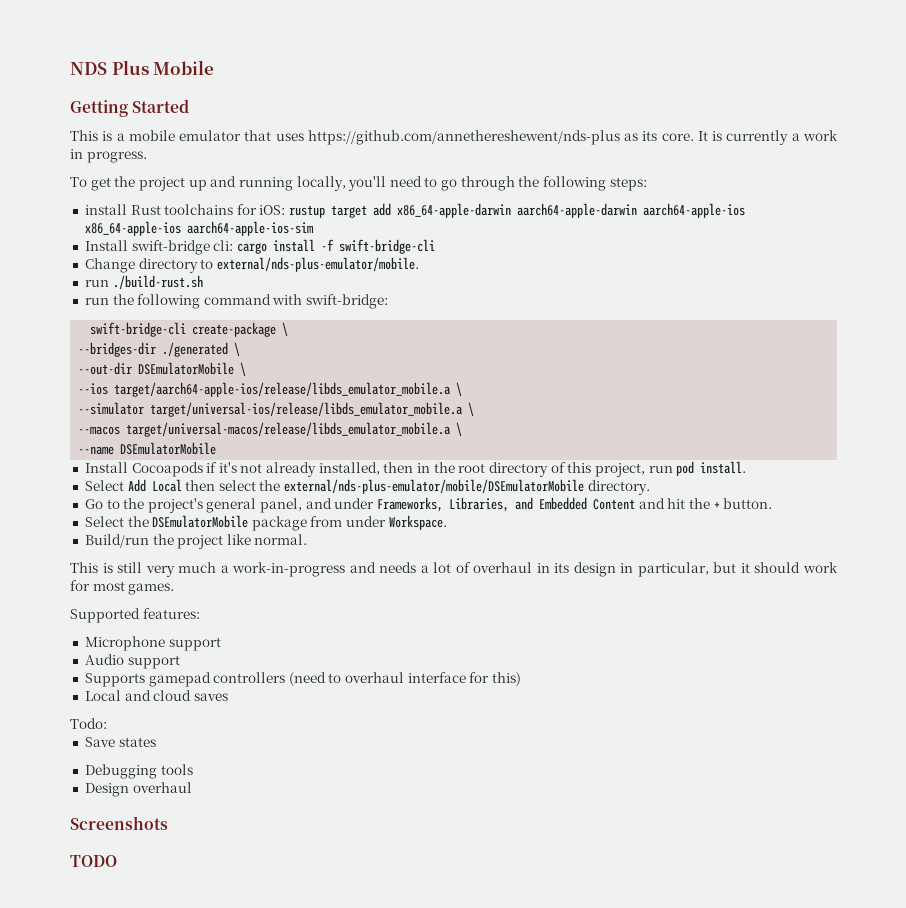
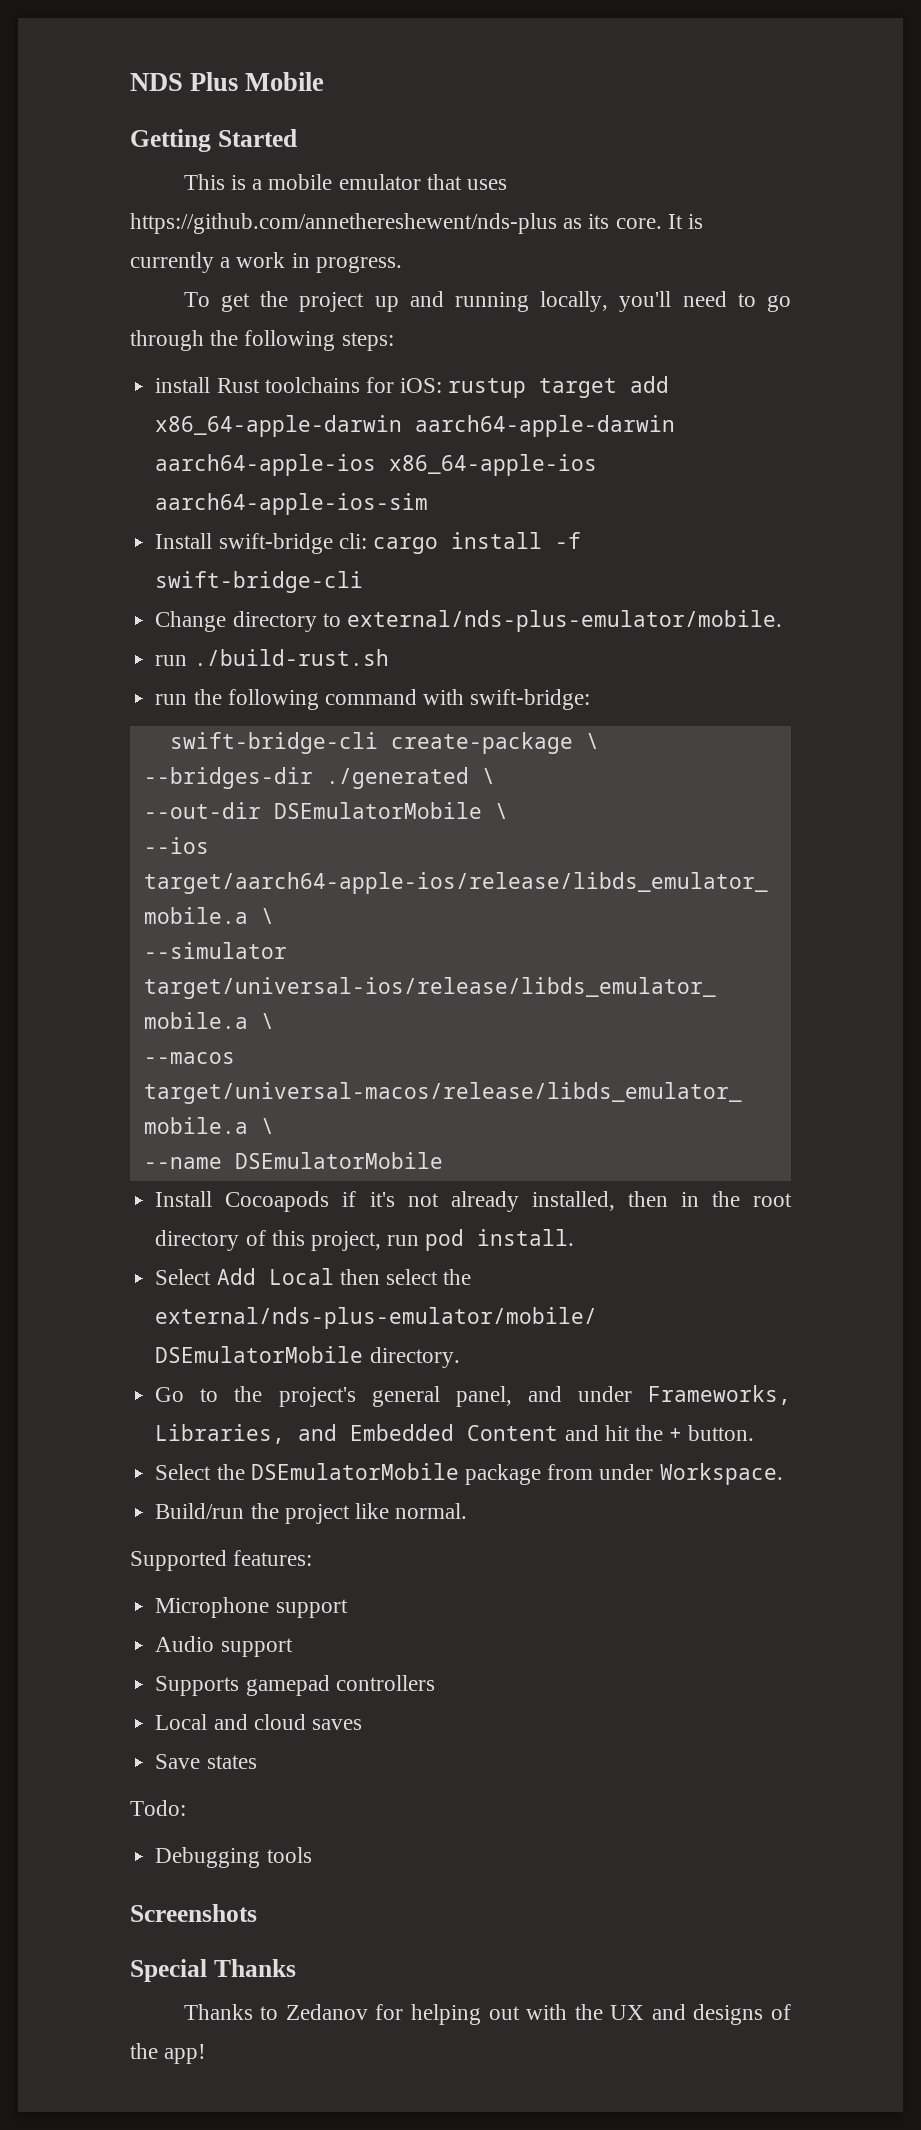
[70,562,838,577] [70,580,175,595] // This is still very much a work-in-progress and needs a lot of overhaul in its design in particular, but it should work for most games. -> (468, 1511) none
[288,672,522,686] (need to overhaul interface for this) -> (435, 1683) none
[70,718,107,729] // Todo: -> (362, 1724) none
(156, 742) none -> [130,1800,186,1816] // Todo:
[84,782,192,797] // Design overhaul -> (312, 1855) none
[70,855,117,867] TODO -> [130,1959,296,1982] [183,2004,792,2025] [130,2043,207,2064] Special Thanks // Thanks to Zedanov for helping out with the UX and designs of the app!

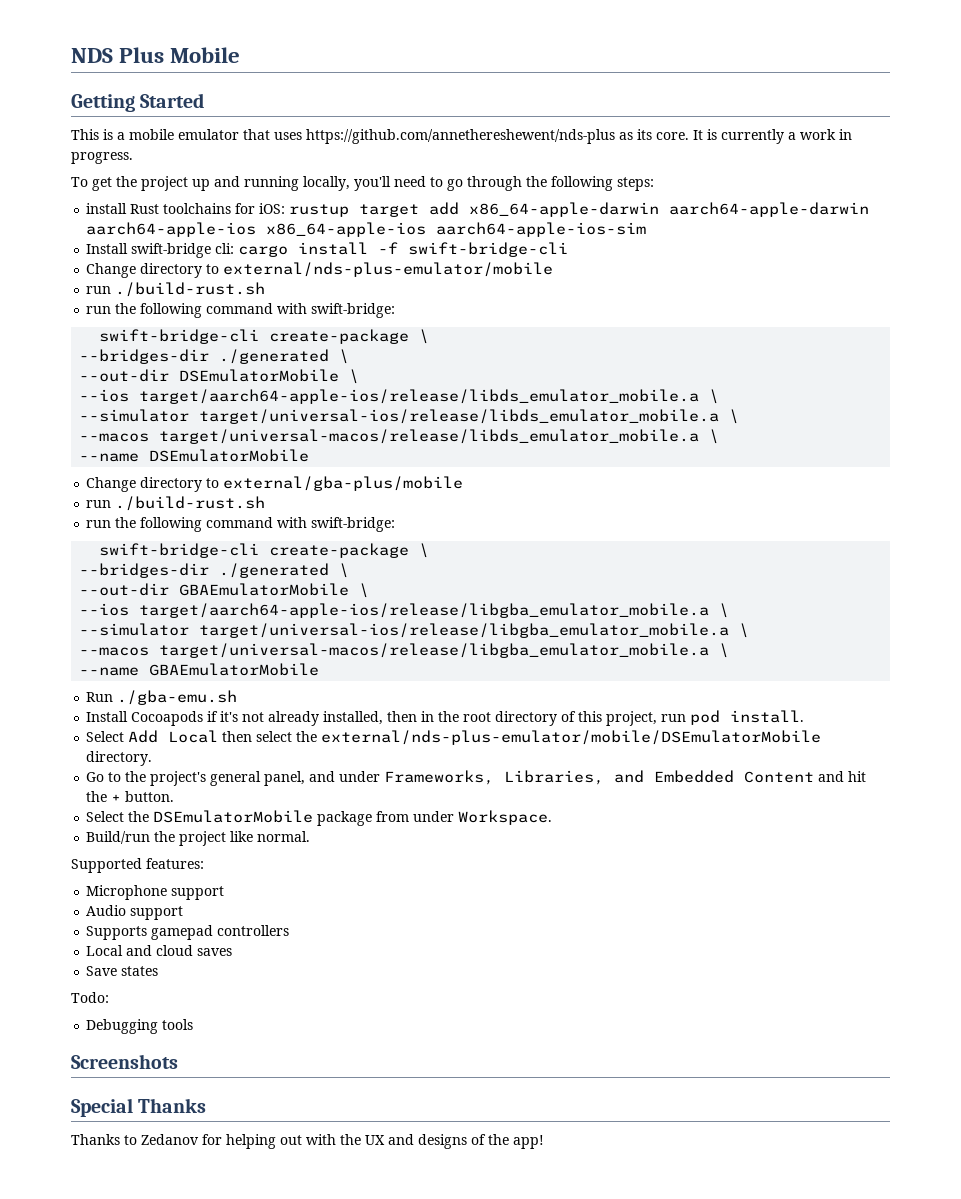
[346,610,782,632] external/nds-plus-emulator/mobile. -> [223,262,554,277] external/nds-plus-emulator/mobile
(443, 1160) none -> [86,476,464,492] [86,496,266,511] [86,517,396,532] [99,543,430,558] [79,563,350,578] [79,583,370,598] [79,603,730,618] [79,623,750,638] [79,643,730,658] [79,663,320,676] [86,690,238,705] // Change directory to external/gba-plus/mobile // run ./build-rust.sh // run the following command with swift-bridge: // swift-bridge-cli create-package \ // --bridges-dir ./generated \ // --out-dir GBAEmulatorMobile \ // --ios target/aarch64-apple-ios/release/libgba_emulator_mobile.a \ // --simulator target/universal-ios/release/libgba_emulator_mobile.a \ // --macos target/universal-macos/release/libgba_emulator_mobile.a \ // --name GBAEmulatorMobile // Run ./gba-emu.sh

